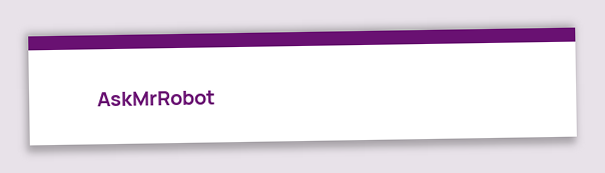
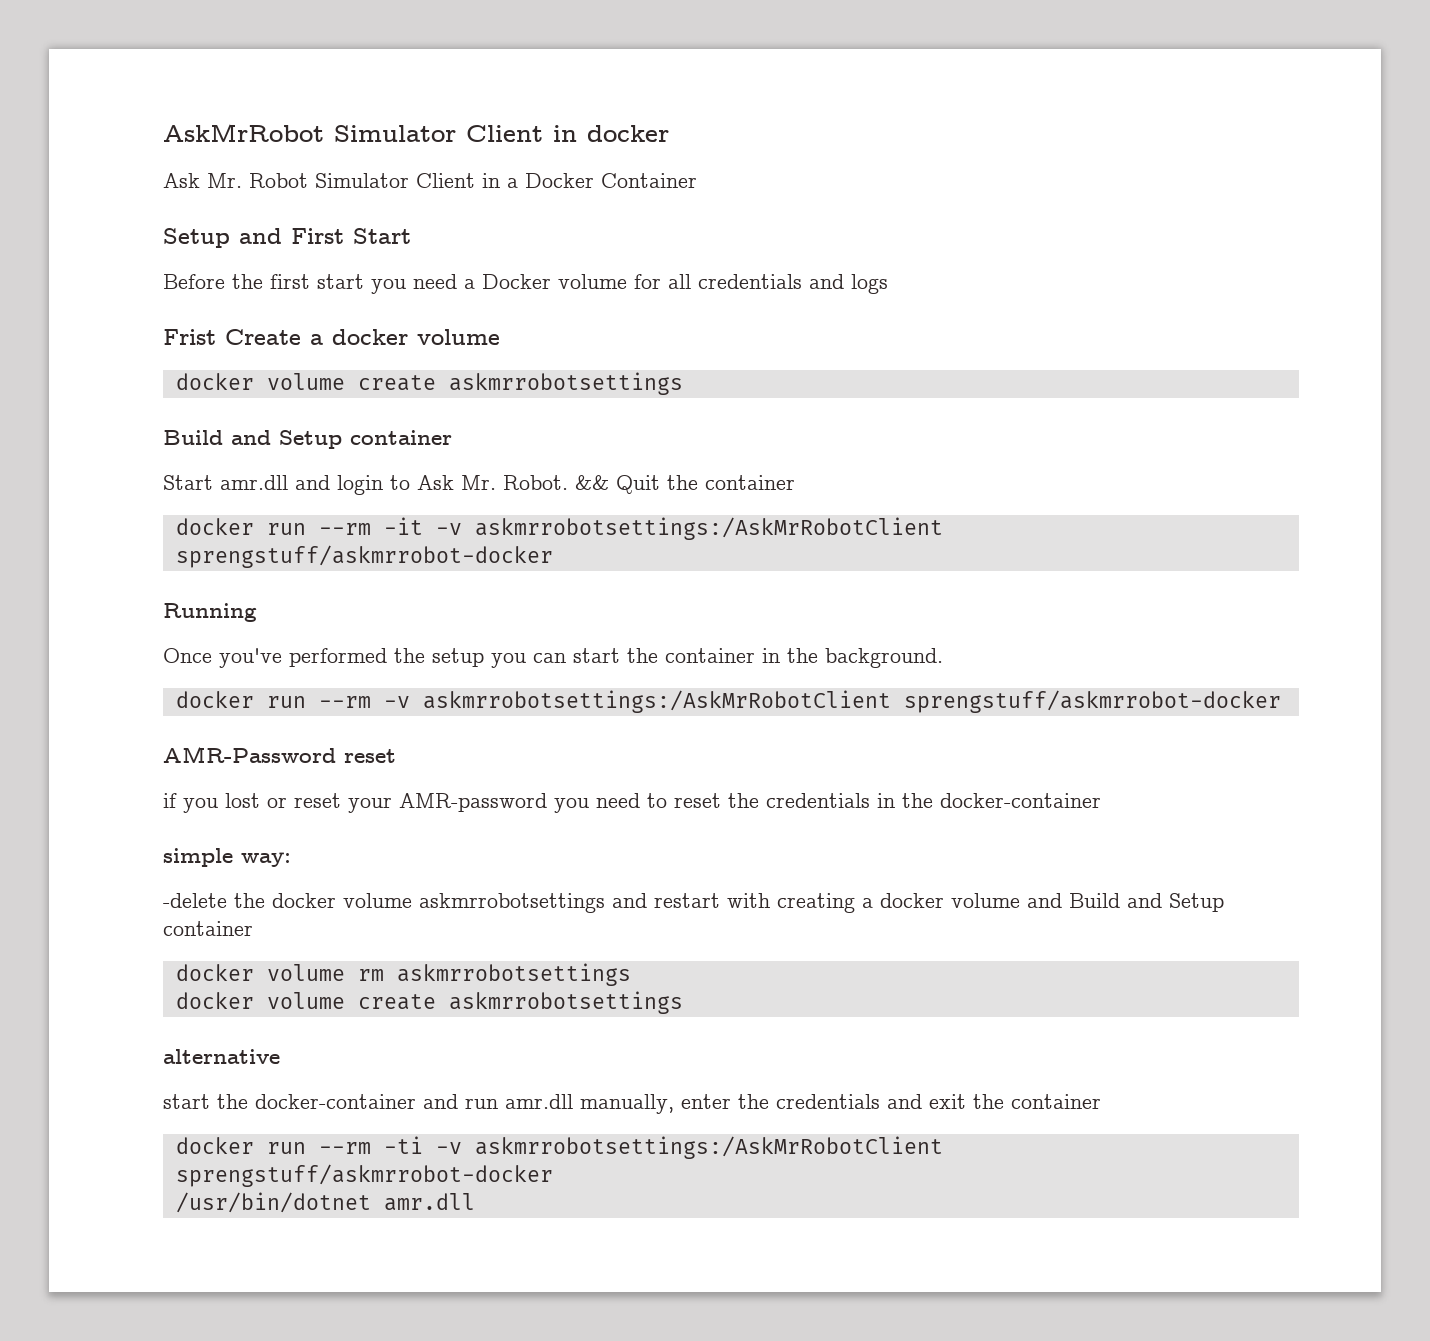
(216, 98) none -> [334,125,669,142] [163,173,697,188] [163,228,411,248] [163,274,888,294] [163,329,500,345] [175,372,683,395] [163,430,452,449] [163,475,795,495] [175,517,943,540] [175,545,553,568] [163,603,257,622] [163,648,943,668] [175,690,1281,713] [163,746,396,763] [163,793,1101,813] [163,848,291,867] [163,893,1224,913] [163,921,253,936] [175,963,631,986] [175,991,683,1014] [163,1049,280,1064] [163,1094,1101,1114] [175,1136,943,1159] [175,1164,553,1187] [175,1192,475,1213] Simulator Client in docker // Ask Mr. Robot Simulator Client in a Docker Container // Setup and First Start // Before the first start you need a Docker volume for all credentials and logs // Frist Create a docker volume // docker volume create askmrrobotsettings // Build and Setup container // Start amr.dll and login to Ask Mr. Robot. && Quit the container // docker run --rm -it -v askmrrobotsettings:/AskMrRobotClient sprengstuff/askmrrobot-docker // Running // Once you've performed the setup you can start the container in the background. // docker run --rm -v askmrrobotsettings:/AskMrRobotClient sprengstuff/askmrrobot-docker // AMR-Password reset // if you lost or reset your AMR-password you need to reset the credentials in the docker-container // simple way: // -delete the docker volume askmrrobotsettings and restart with creating a docker volume and Build and Setup container // docker volume rm askmrrobotsettings // docker volume create askmrrobotsettings // alternative // start the docker-container and run amr.dll manually, enter the credentials and exit the container // docker run --rm -ti -v askmrrobotsettings:/AskMrRobotClient sprengstuff/askmrrobot-docker // /usr/bin/dotnet amr.dll

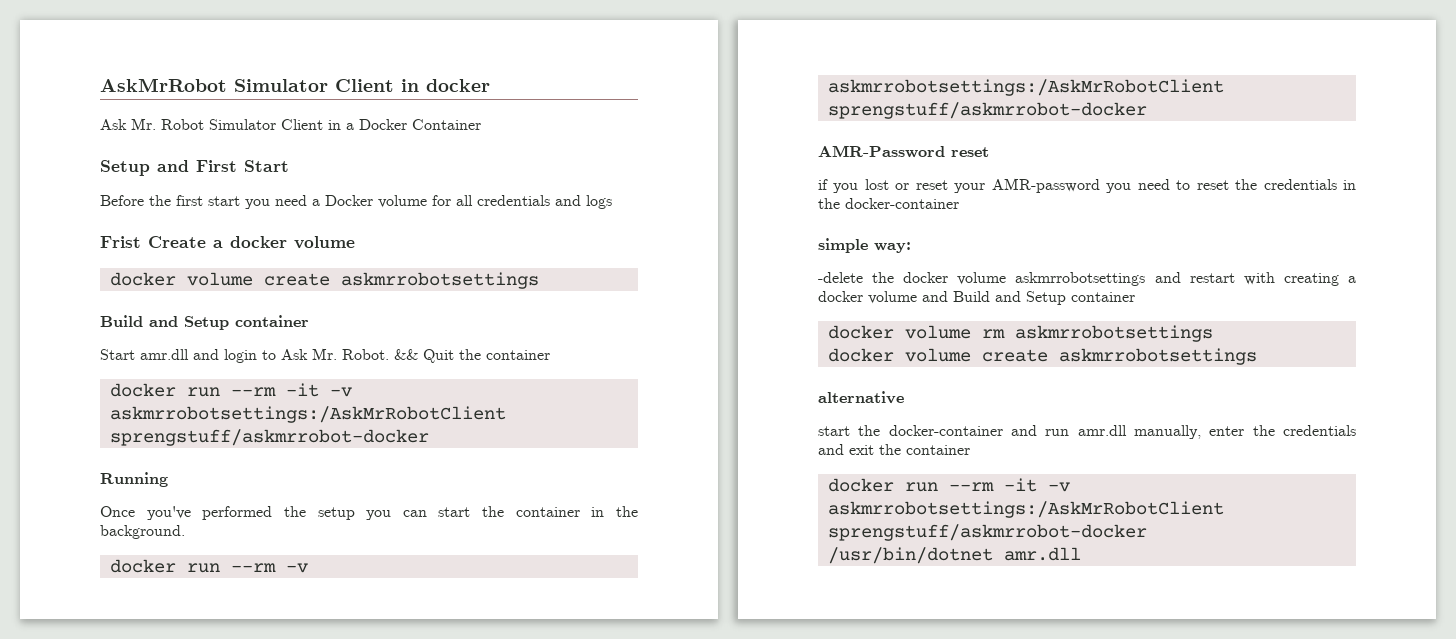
[383,1136,423,1154] -ti -> [1003,478,1037,492] -it

